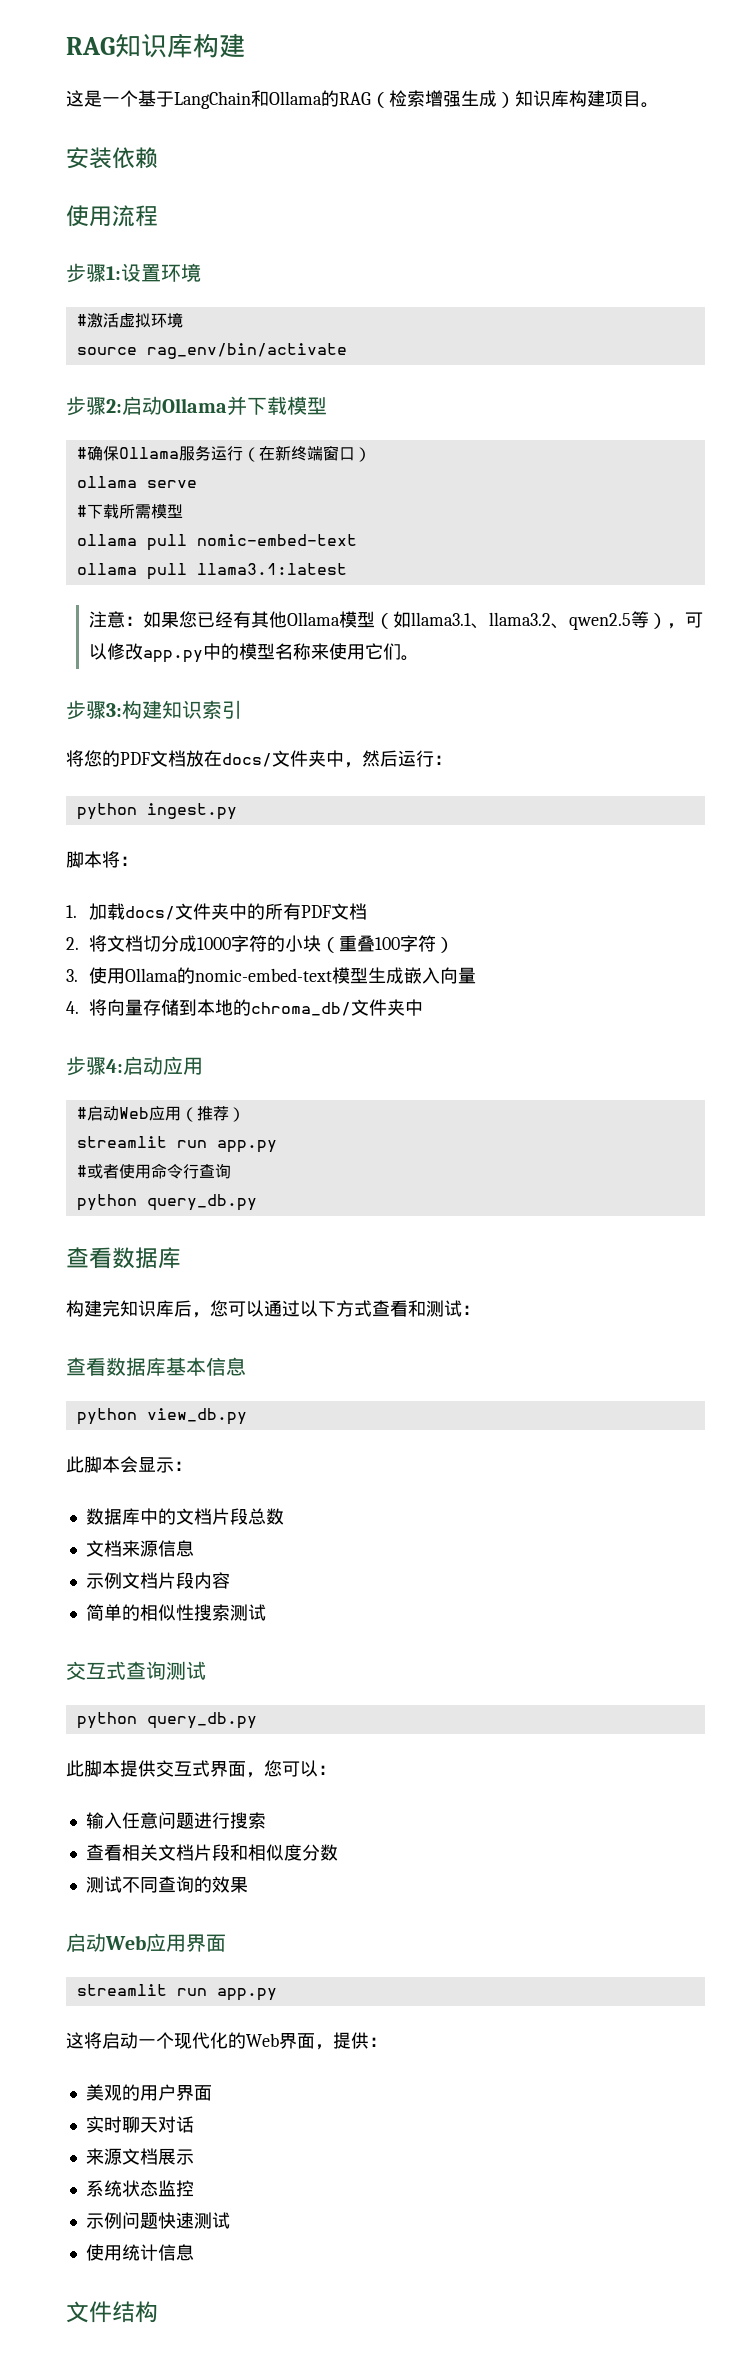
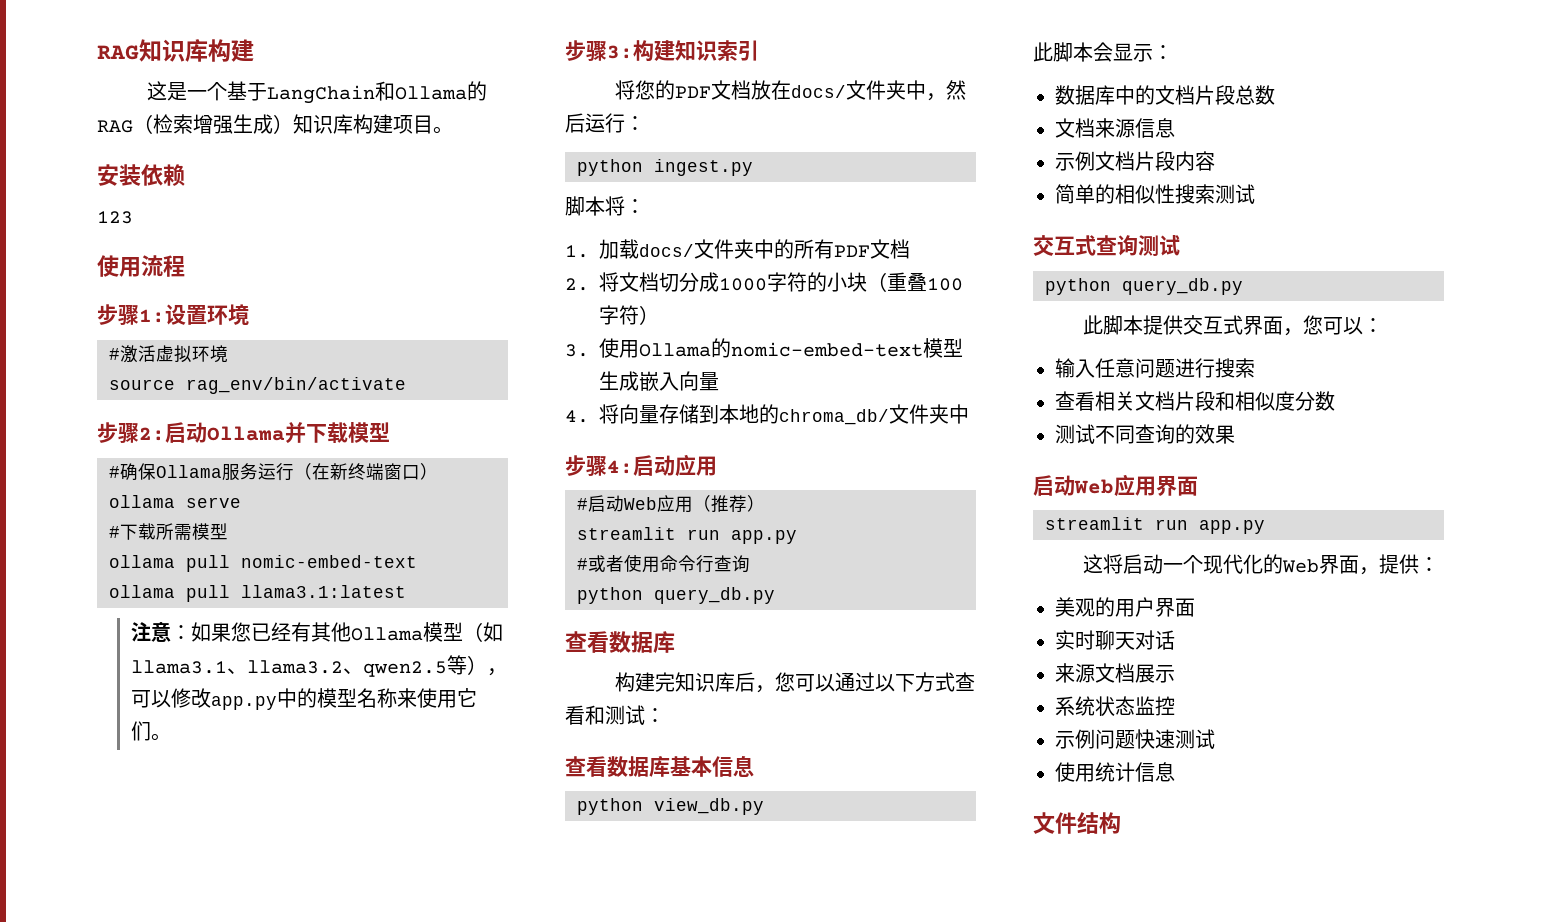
(158, 158) none -> [97,211,133,224] // 123

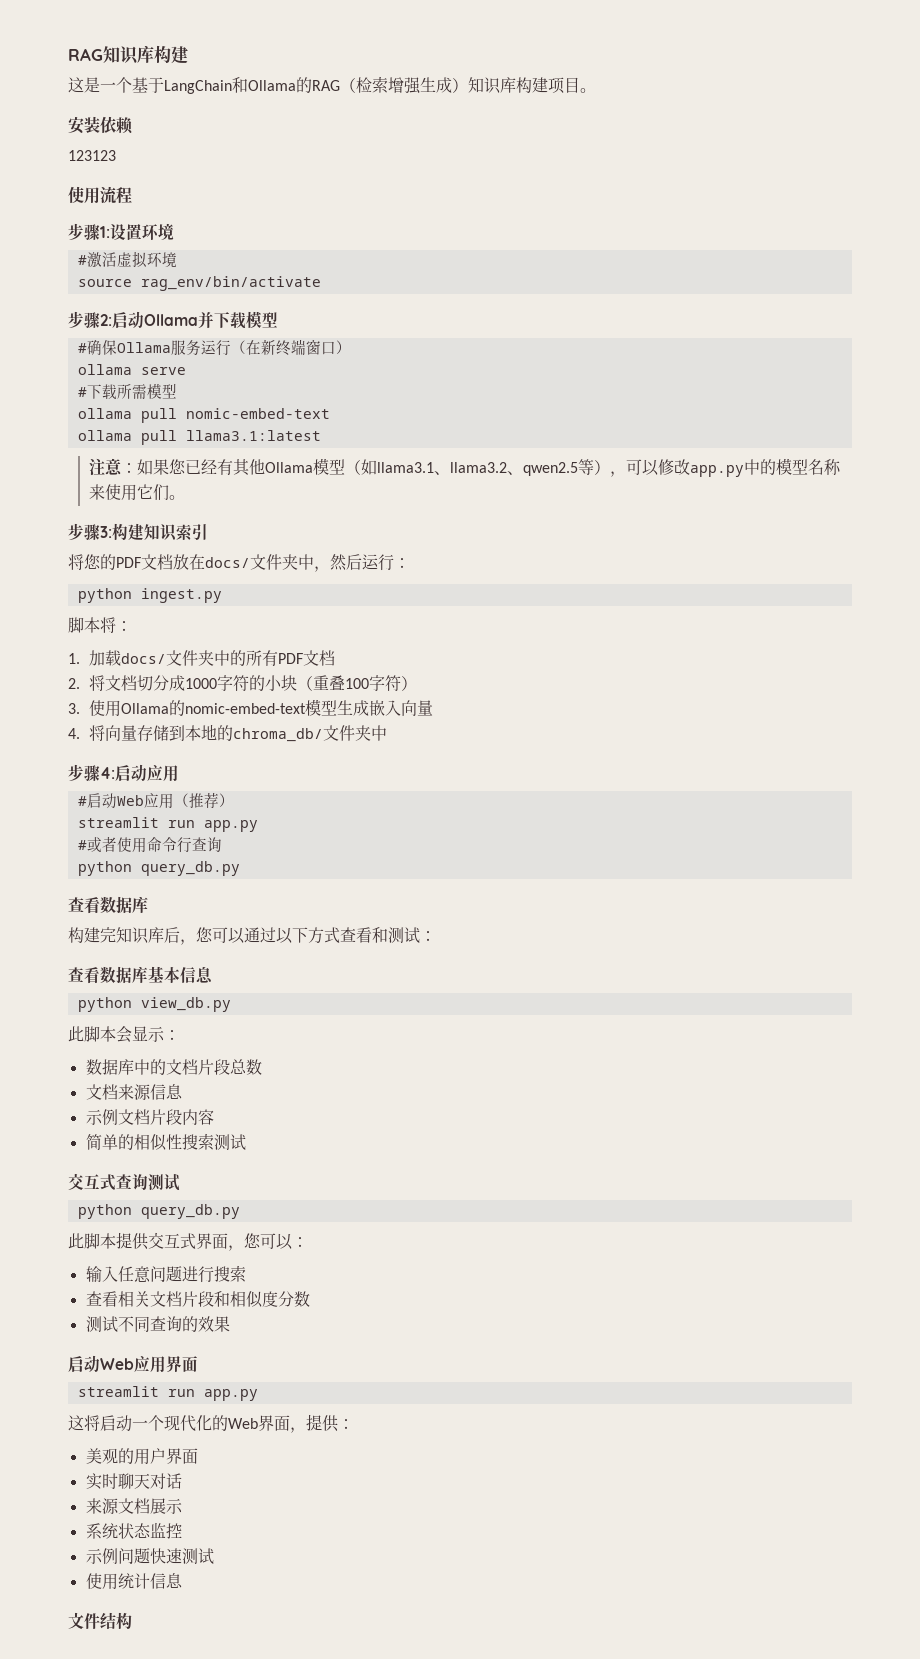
[97,211,133,224] 123 -> [68,150,116,161] 123123

